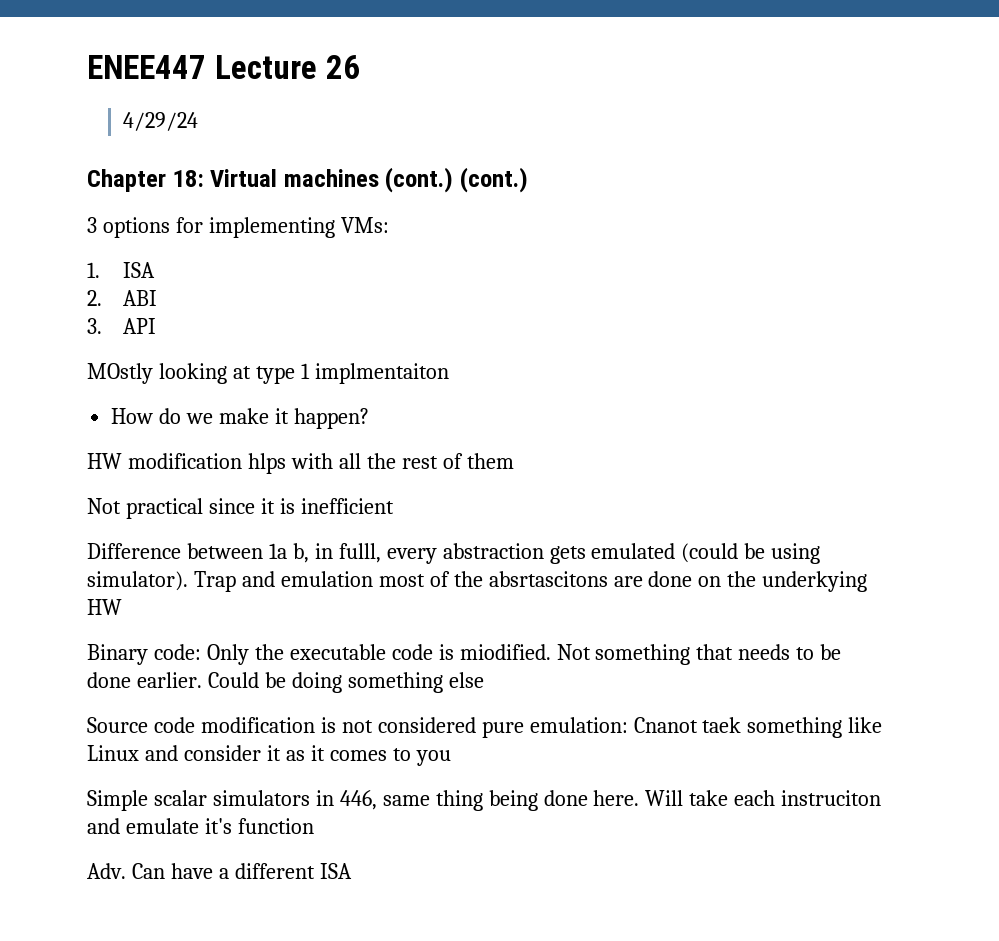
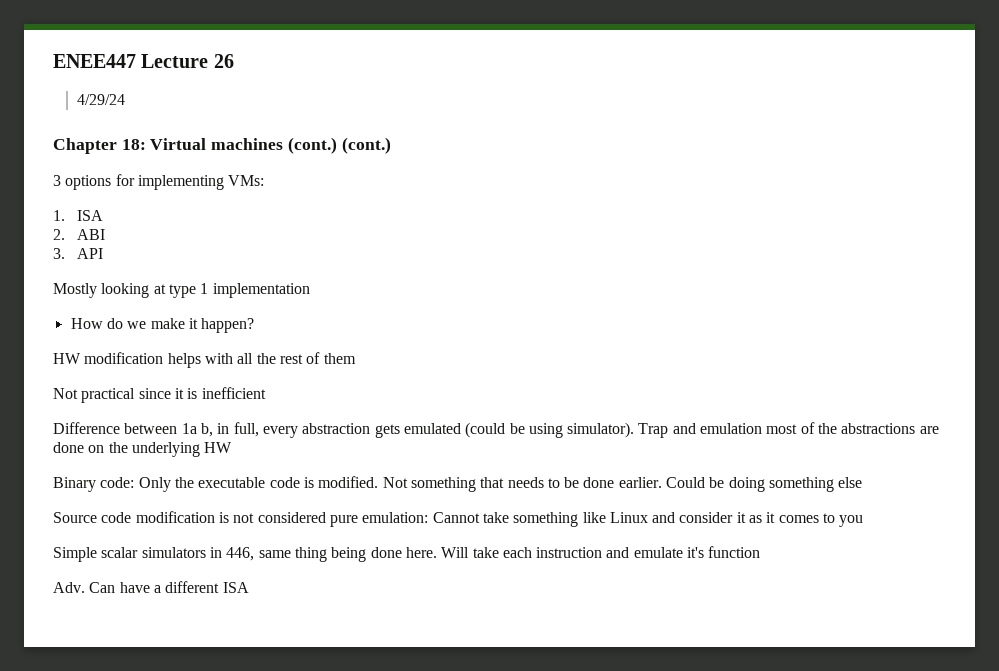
[87,363,153,384] MOstly -> [53,283,97,298] Mostly
[314,363,449,384] implmentaiton -> [212,283,310,298] implementation
[247,453,286,474] hlps -> [167,353,201,368] helps
[338,543,381,563] fulll, -> [233,422,259,437] full,
[488,571,608,587] absrtascitons -> [841,423,916,434] abstractions
[762,571,868,592] underkying -> [131,442,200,457] underlying
[459,644,551,660] miodified. -> [318,476,379,488] modified.
[633,717,742,733] Cnanot taek -> [432,512,509,523] Cannot take
[781,790,882,806] instruciton -> [536,547,603,558] instruction

